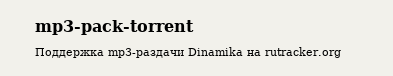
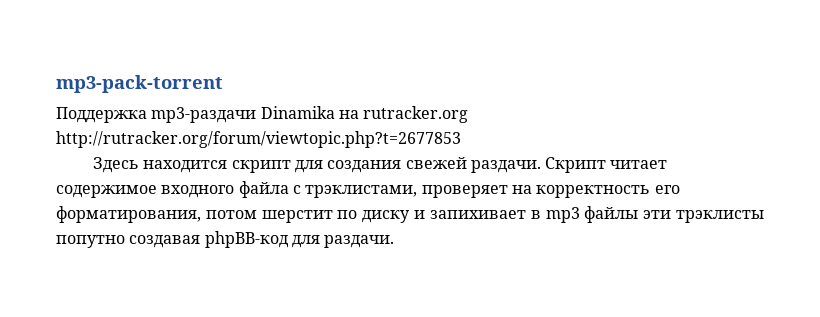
(341, 52) none -> [56,131,461,148] [92,157,668,173] [56,181,680,198] [56,206,765,223] [56,231,395,248] http://rutracker.org/forum/viewtopic.php?t=2677853 // Здесь находится скрипт для создания свежей раздачи. Скрипт читает содержимое входного файла с трэклистами, проверяет на корректность его форматирования, потом шерстит по диску и запихивает в mp3 файлы эти трэклисты попутно создавая phpBB-код для раздачи.

